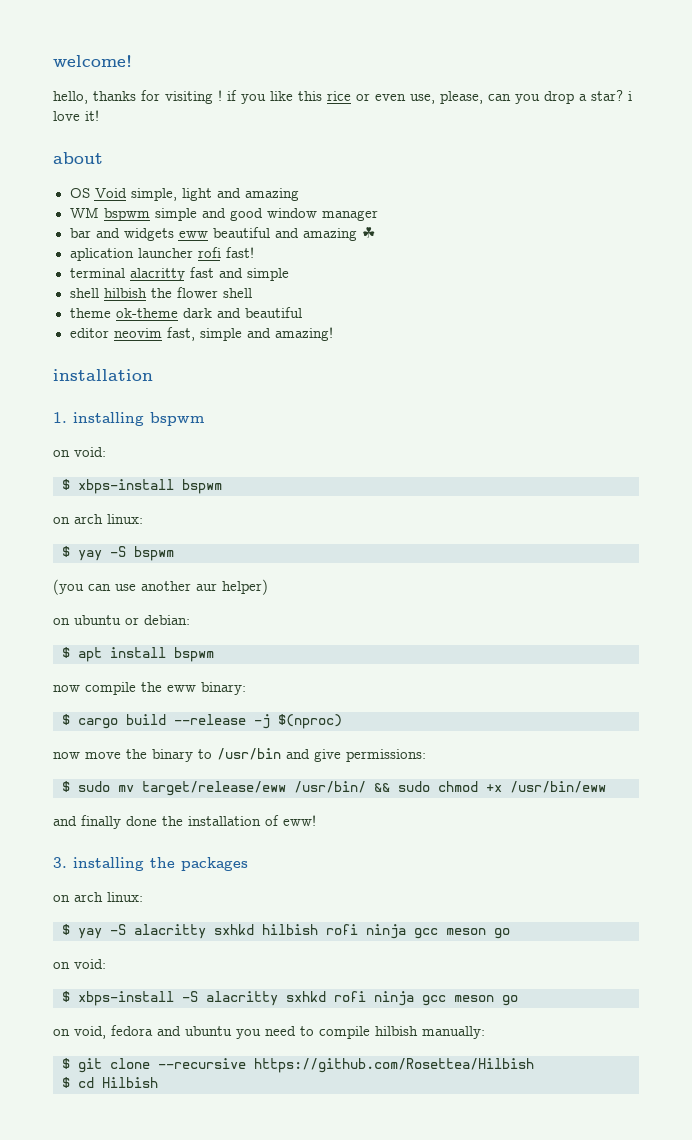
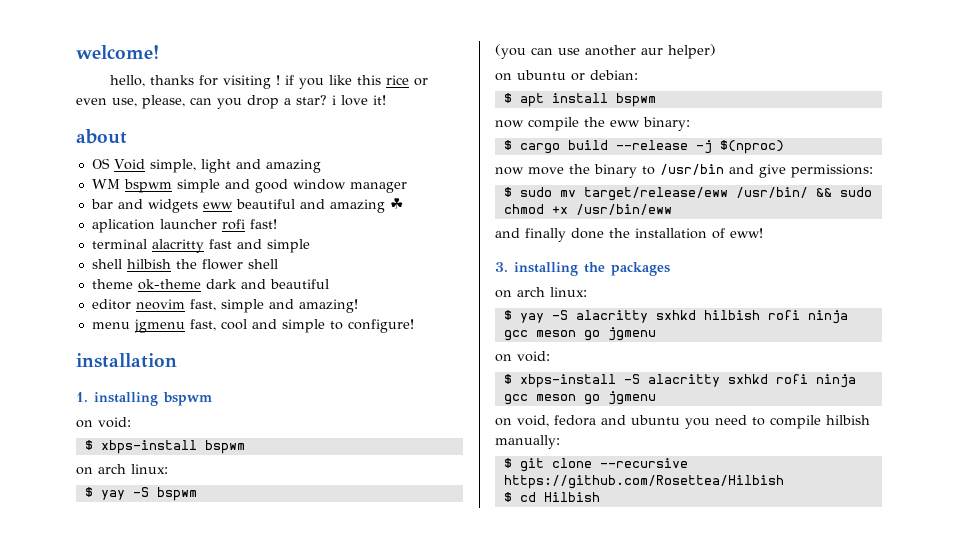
(333, 334) none -> [91,319,414,333] // menu jgmenu fast, cool and simple to configure!
(510, 933) none -> [607,327,656,341] jgmenu
(518, 1000) none -> [607,391,656,405] jgmenu

